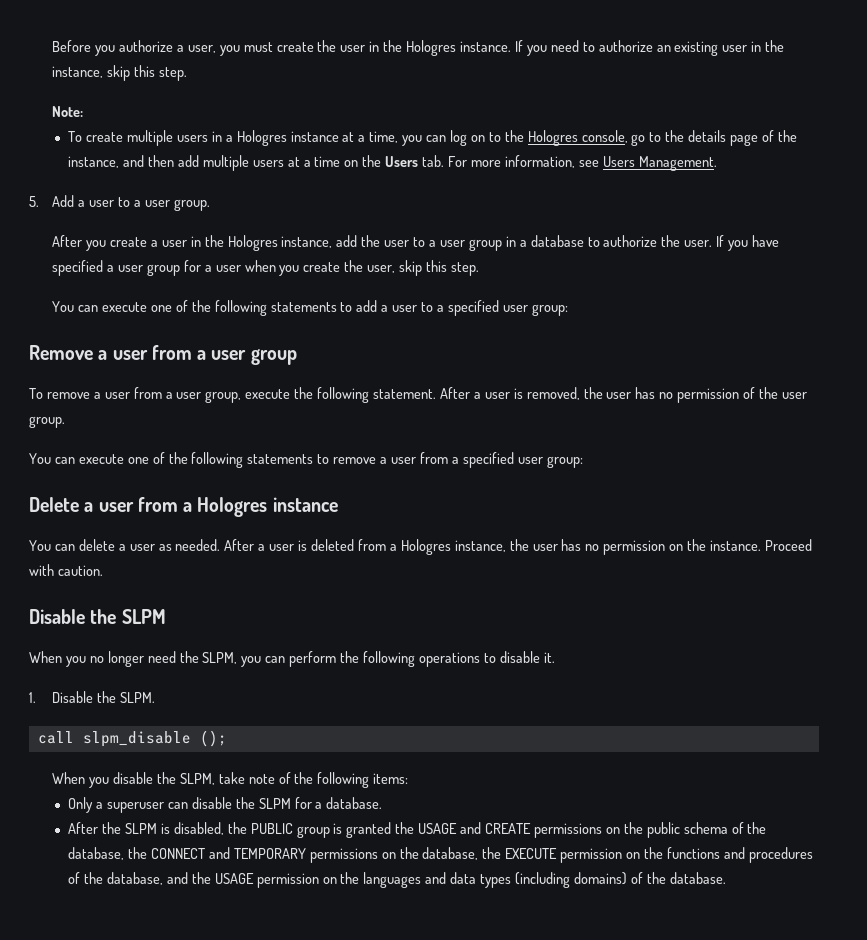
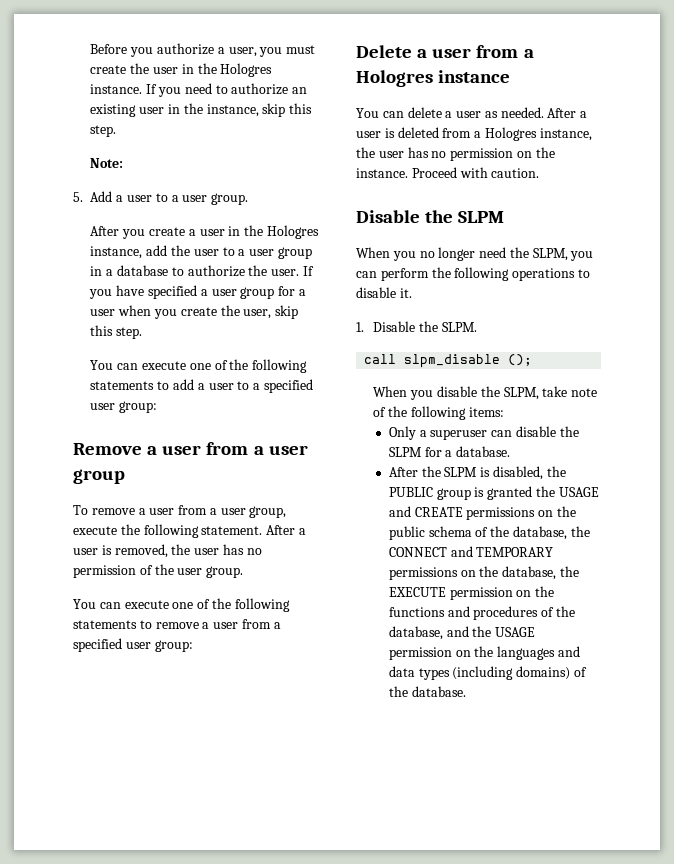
[68,130,797,146] [68,155,717,171] // To create multiple users in a Hologres instance at a time, you can log on to the Hologres console, go to the details page of the instance, and then add multiple users at a time on the Users tab. For more information, see Users Management. -> (124, 163) none

